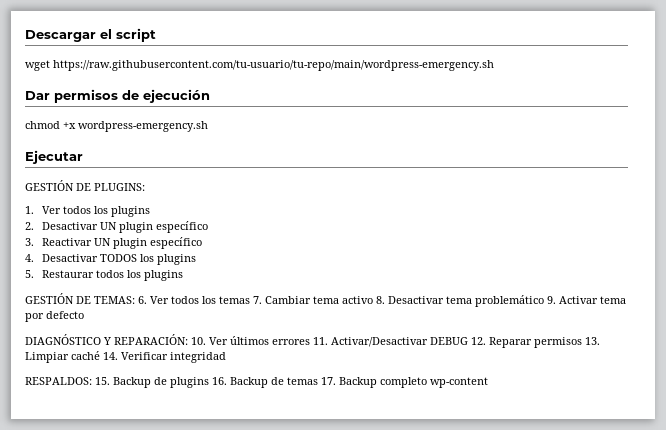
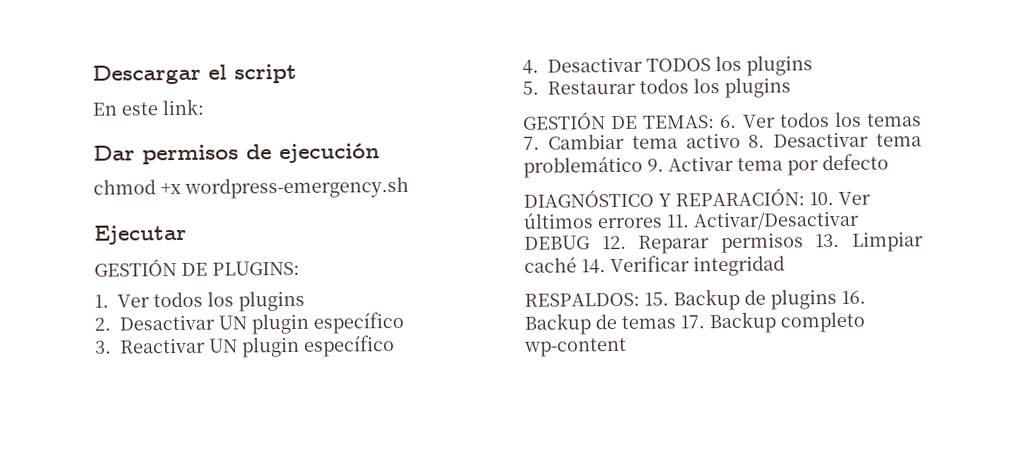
[25,60,494,71] wget https://raw.githubusercontent.com/tu-usuario/tu-repo/main/wordpress-emergency.sh -> [92,98,204,116] En este link:

